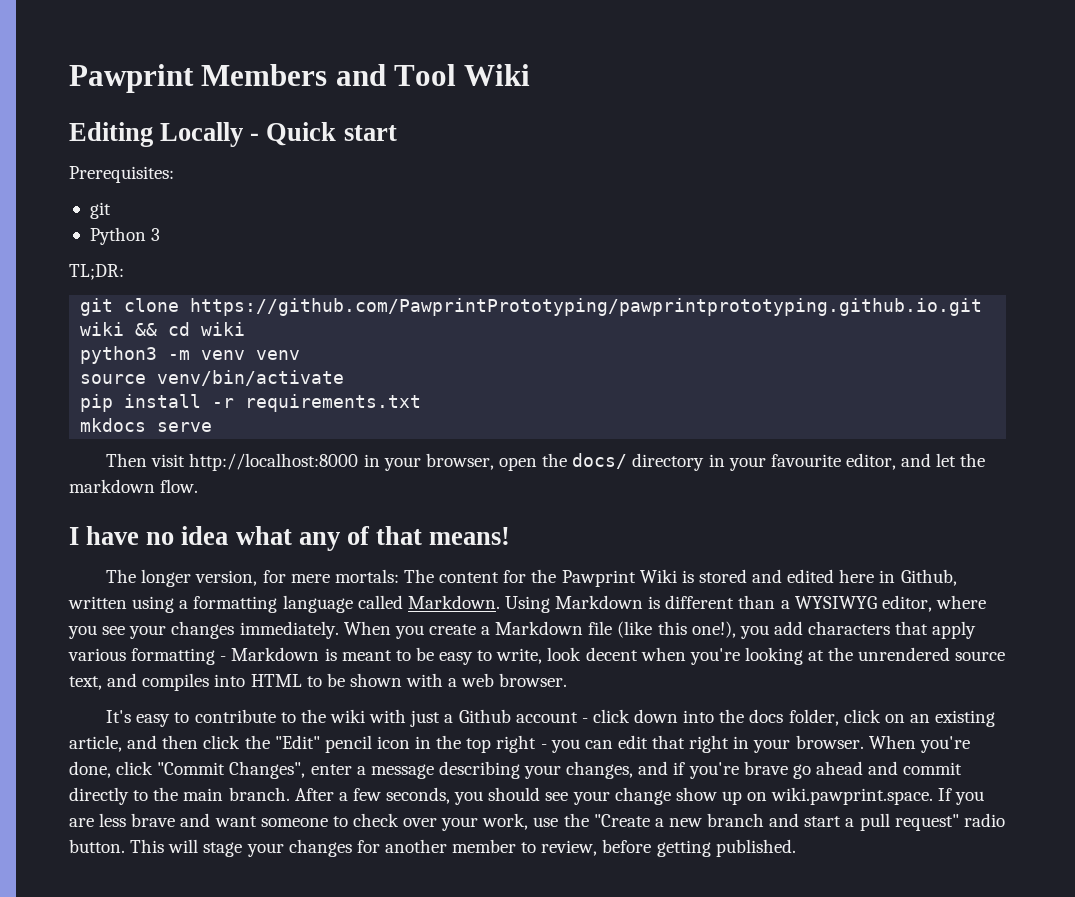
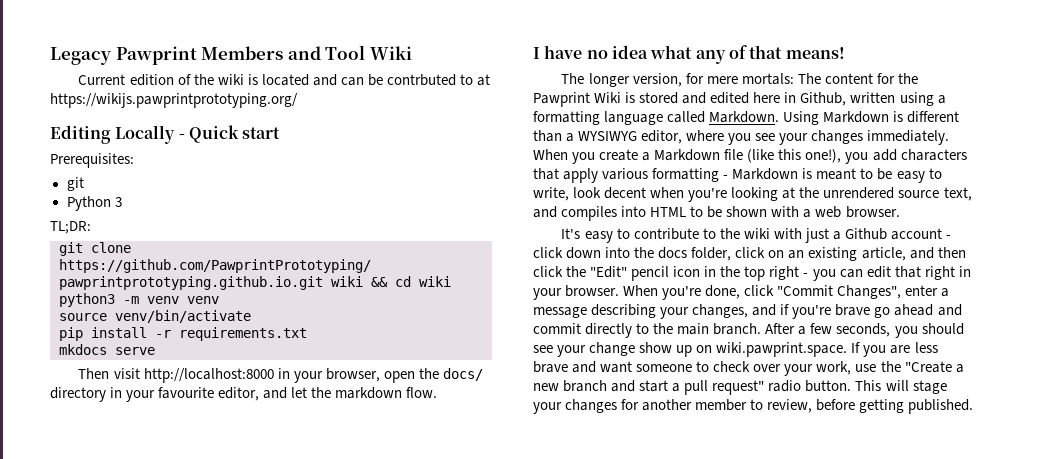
(69, 78) none -> [50,47,111,65] Legacy
(531, 75) none -> [78,74,491,86] [50,93,298,108] // Current edition of the wiki is located and can be contrbuted to at https://wikijs.pawprintprototyping.org/

